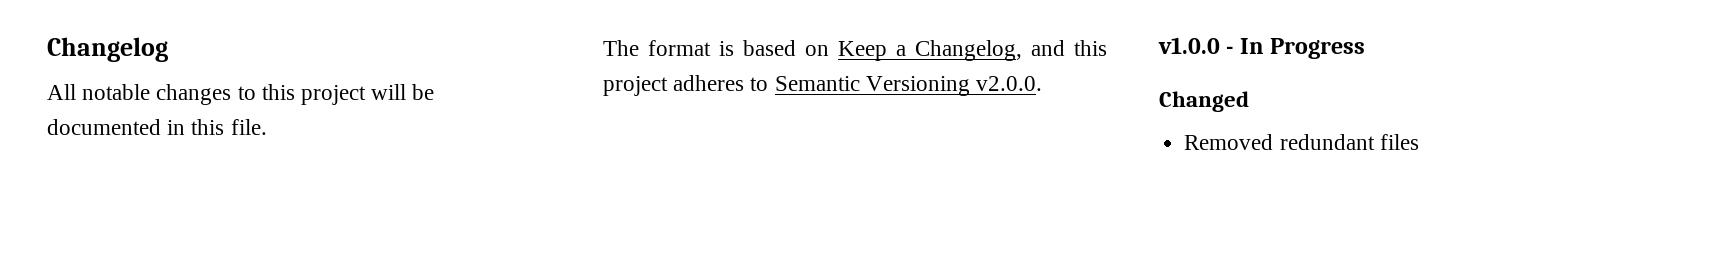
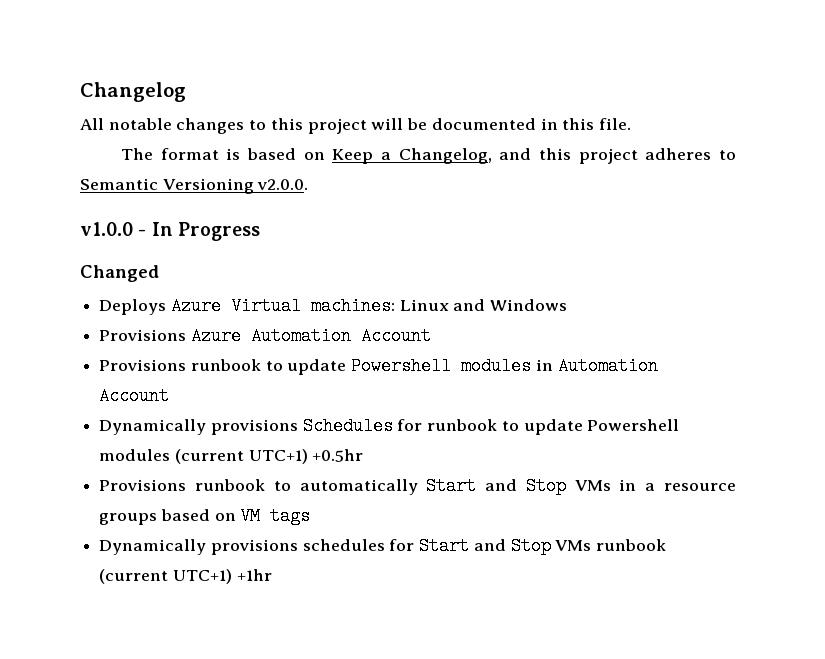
[1184,134,1419,150] Removed redundant files -> [99,297,568,315] [99,327,431,345] [99,357,658,375] [99,387,170,405] [99,417,680,435] [99,449,364,464] [99,477,736,495] [99,507,311,525] [99,537,667,555] [99,569,272,584] Deploys Azure Virtual machines: Linux and Windows // Provisions Azure Automation Account // Provisions runbook to update Powershell modules in Automation Account // Dynamically provisions Schedules for runbook to update Powershell modules (current UTC+1) +0.5hr // Provisions runbook to automatically Start and Stop VMs in a resource groups based on VM tags // Dynamically provisions schedules for Start and Stop VMs runbook (current UTC+1) +1hr

